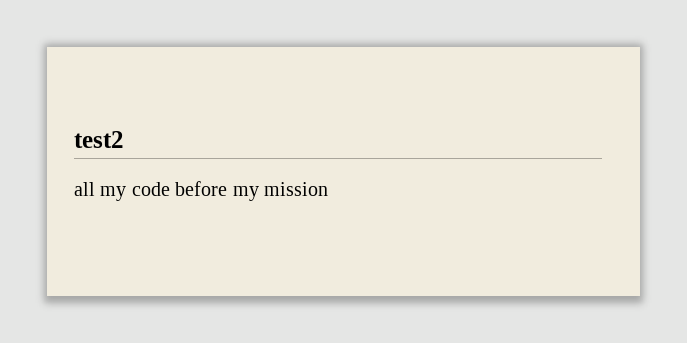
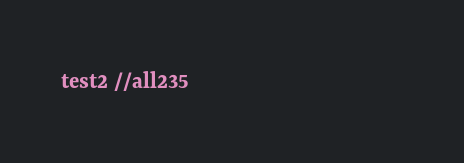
[74,181,328,201] // all my code before my mission -> [114,71,189,91] //all235

